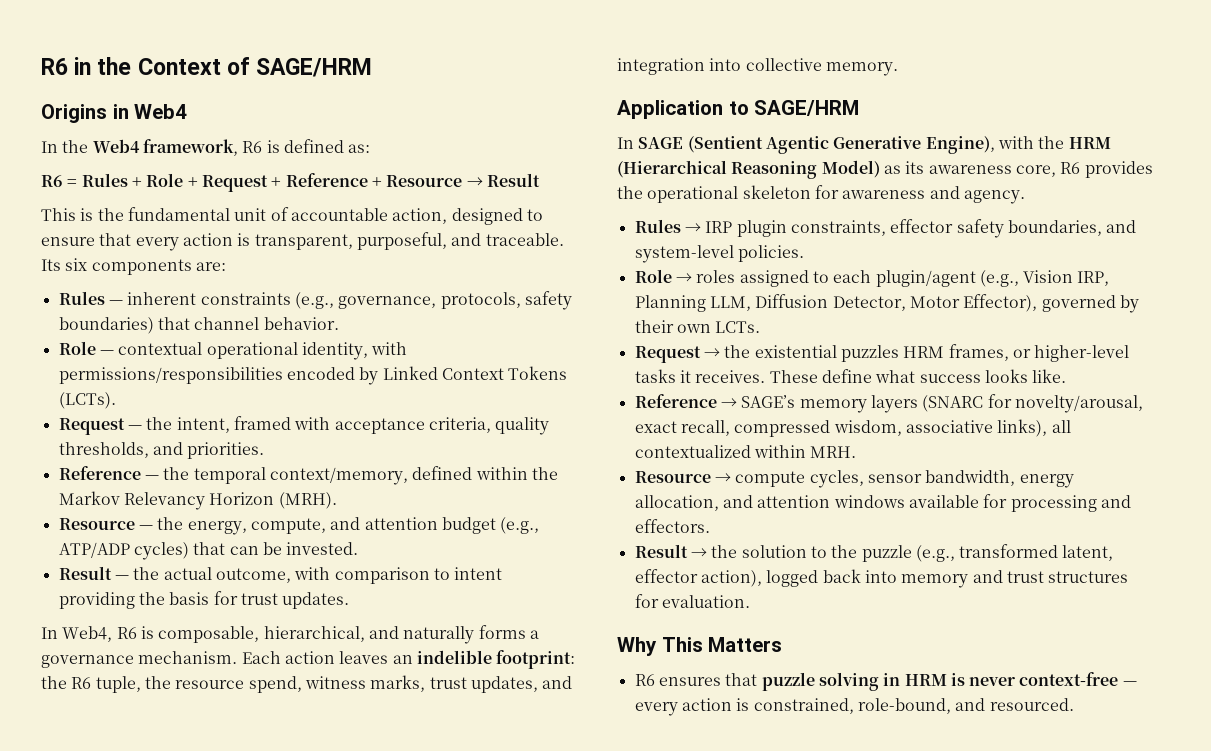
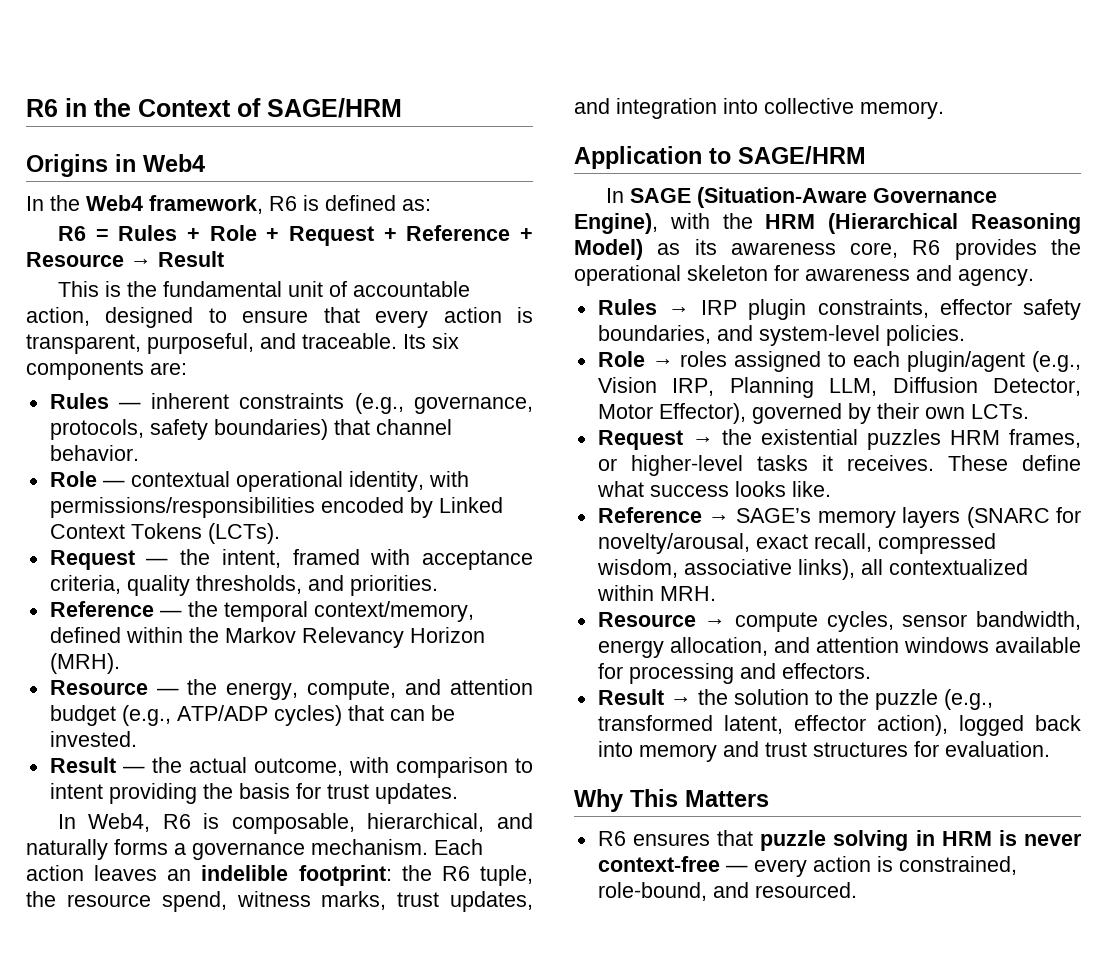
[687,136,922,154] (Sentient Agentic Generative -> [696,187,997,208] (Situation-Aware Governance

